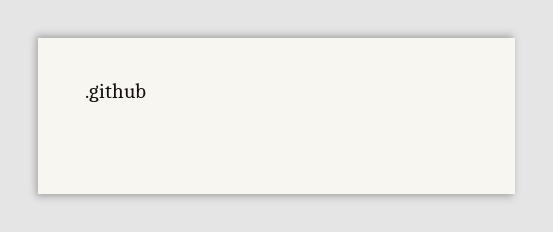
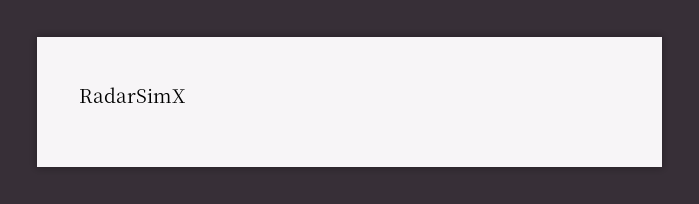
[85,83,146,102] .github -> [79,87,185,103] RadarSimX

